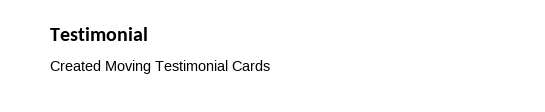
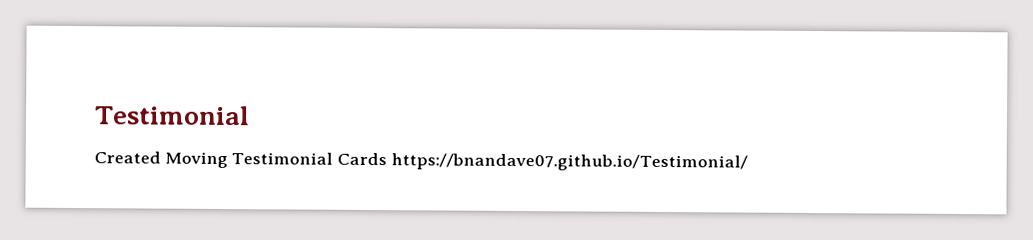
(270, 65) none -> [390,153,748,172] https://bnandave07.github.io/Testimonial/

